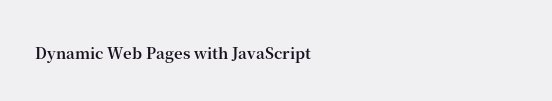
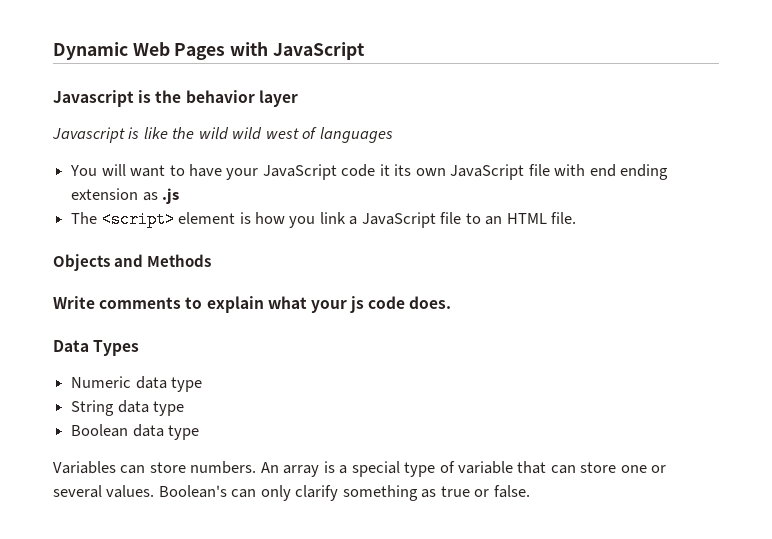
(312, 55) none -> [53,90,298,107] [52,127,393,143] [70,164,668,180] [71,188,180,204] [71,211,577,228] [53,254,212,271] [53,296,452,313] [53,340,140,356] [71,376,203,392] [71,400,185,416] [71,424,200,440] [53,461,667,477] [53,485,530,501] // Javascript is the behavior layer // Javascript is like the wild wild west of languages // You will want to have your JavaScript code it its own JavaScript file with end ending extension as .js // The <script> element is how you link a JavaScript file to an HTML file. // Objects and Methods // Write comments to explain what your js code does. // Data Types // Numeric data type // String data type // Boolean data type // Variables can store numbers. An array is a special type of variable that can store one or several values. Boolean's can only clarify something as true or false.

